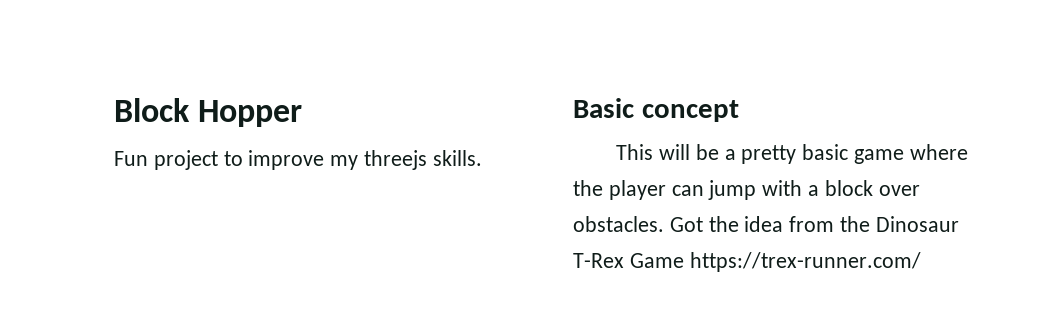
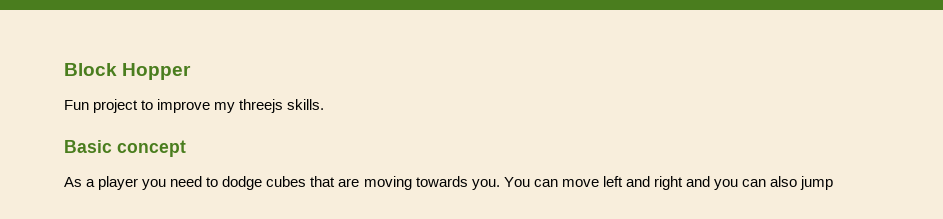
[616,144,968,164] [573,180,920,200] [573,216,959,232] [573,252,921,272] This will be a pretty basic game where the player can jump with a block over obstacles. Got the idea from the Dinosaur T-Rex Game https://trex-runner.com/ -> [64,176,834,190] As a player you need to dodge cubes that are moving towards you. You can move left and right and you can also jump

